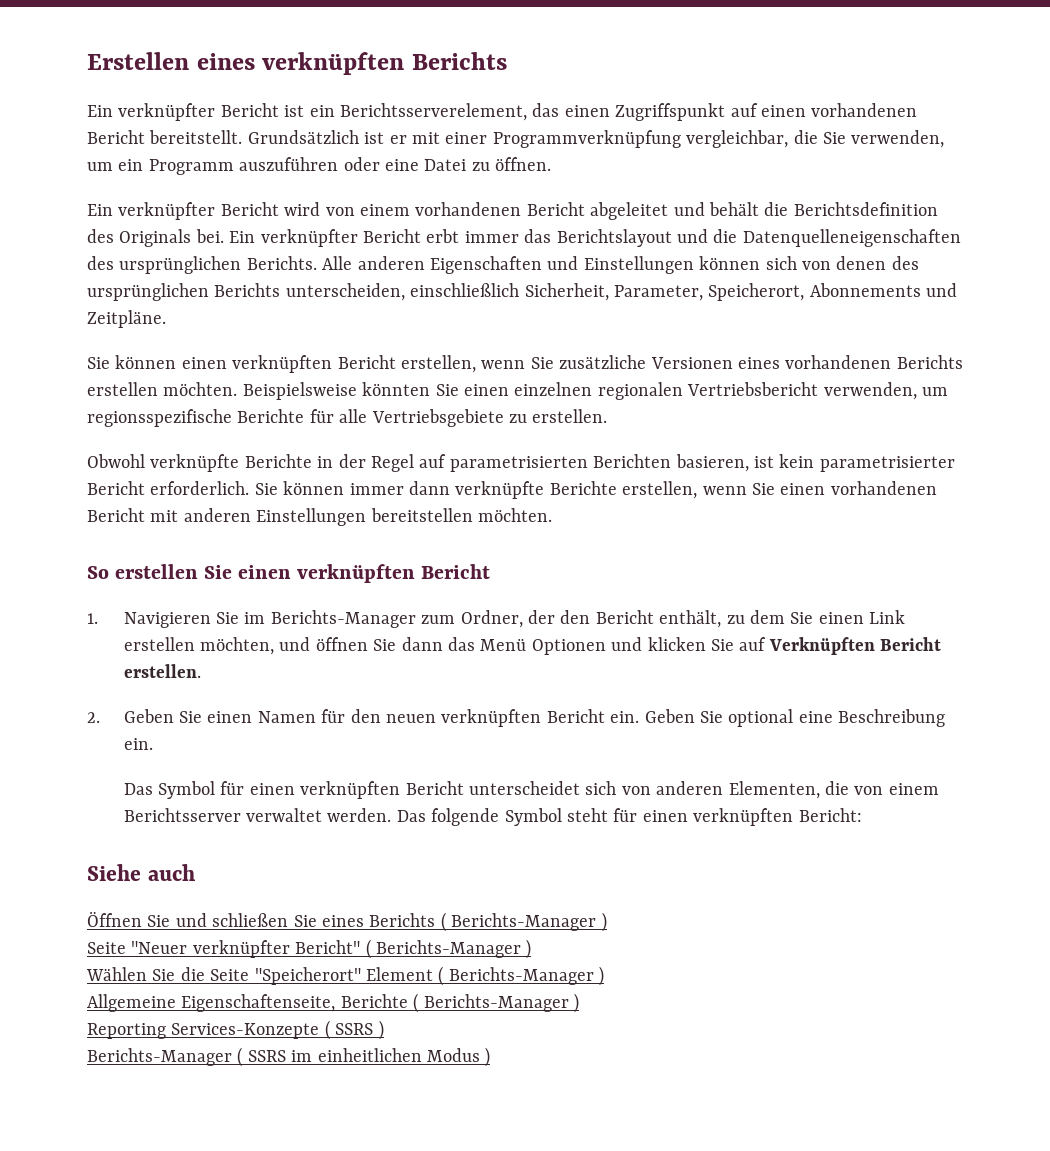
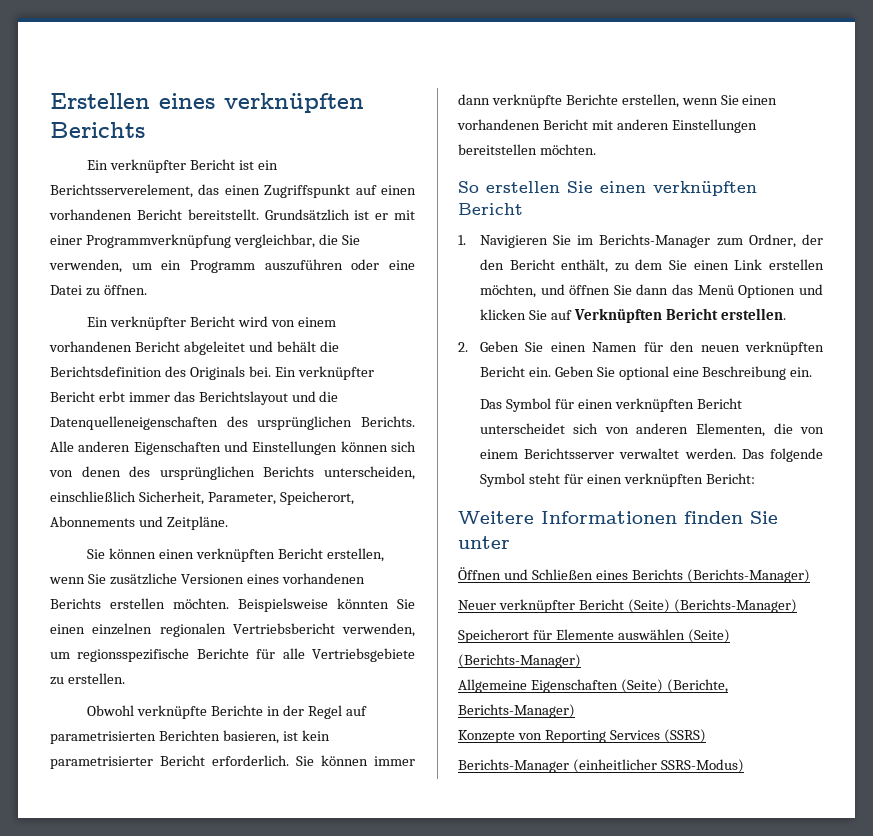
[87,864,195,881] [87,911,607,932] [87,939,532,959] [86,966,605,986] [87,993,579,1013] [87,1020,384,1040] [87,1047,491,1067] Siehe auch // Öffnen Sie und schließen Sie eines Berichts ( Berichts-Manager ) // Seite "Neuer verknüpfter Bericht" ( Berichts-Manager ) // Wählen Sie die Seite "Speicherort" Element ( Berichts-Manager ) // Allgemeine Eigenschaftenseite, Berichte ( Berichts-Manager ) // Reporting Services-Konzepte ( SSRS ) // Berichts-Manager ( SSRS im einheitlichen Modus ) -> [458,511,778,524] [458,536,510,549] [458,567,810,583] [458,599,797,613] [458,629,730,643] [458,654,581,668] [458,679,728,693] [458,704,575,718] [458,729,706,743] [458,759,744,773] Weitere Informationen finden Sie unter // Öffnen und Schließen eines Berichts (Berichts-Manager) // Neuer verknüpfter Bericht (Seite) (Berichts-Manager) // Speicherort für Elemente auswählen (Seite) (Berichts-Manager) // Allgemeine Eigenschaften (Seite) (Berichte, Berichts-Manager) // Konzepte von Reporting Services (SSRS) // Berichts-Manager (einheitlicher SSRS-Modus)

